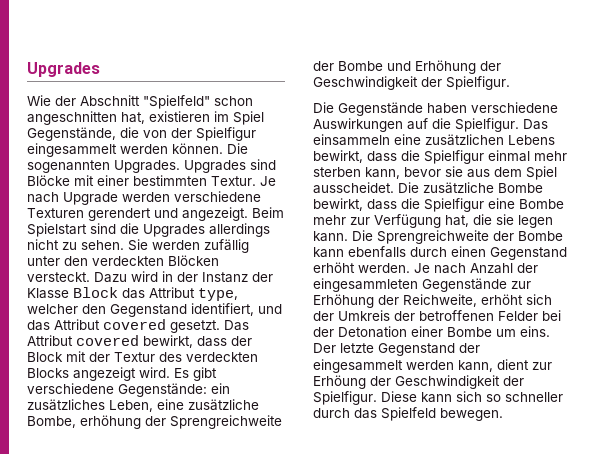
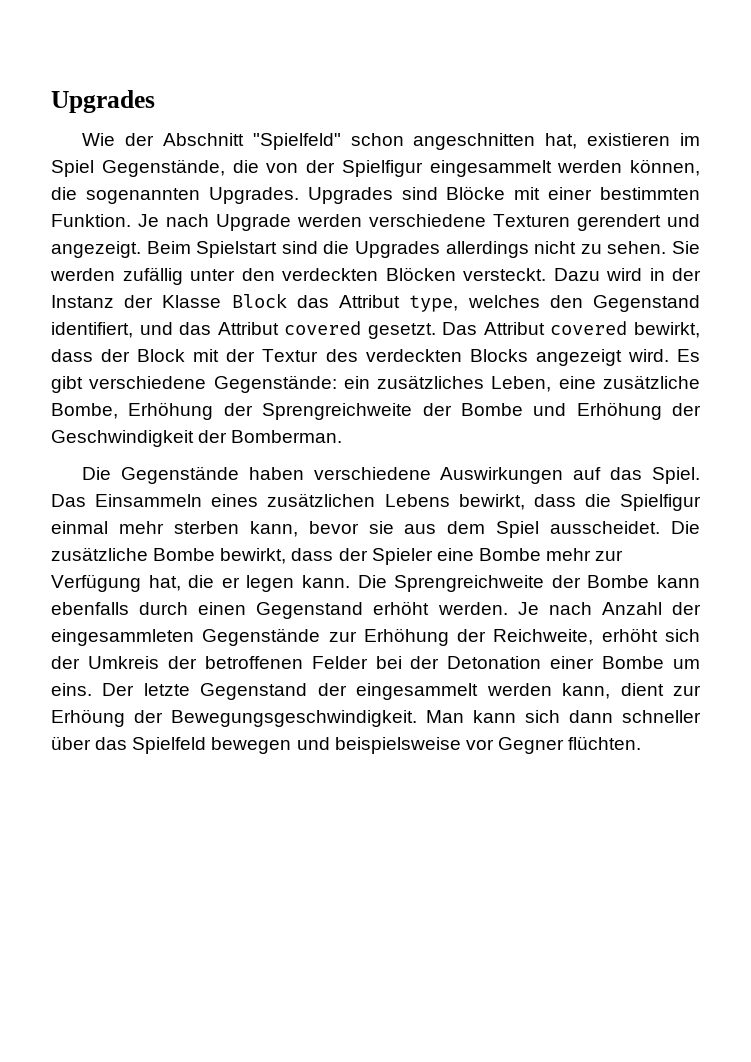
[172,143,248,154] können. Die -> [630,159,700,176] [51,187,77,200] können, die
[211,176,256,186] Textur. -> [51,214,131,227] Funktion.
[27,304,78,314] welcher -> [467,295,540,308] welches
[80,415,141,429] erhöhung -> [128,402,214,420] Erhöhung
[446,76,510,90] Spielfigur. -> [231,430,343,443] Bomberman.
[432,118,548,132] [313,134,421,146] die Spielfigur. Das einsammeln eine -> [610,467,700,484] [51,494,259,507] das Spiel. Das Einsammeln eines
[401,198,484,212] die Spielfigur -> [338,548,433,565] der Spieler
[496,214,514,225] sie -> [221,577,240,588] er
[395,375,524,389] [313,391,563,405] [313,407,503,421] Geschwindigkeit der Spielfigur. Diese kann sich so schneller durch das Spielfeld bewegen. -> [171,710,701,727] [51,736,642,754] Bewegungsgeschwindigkeit. Man kann sich dann schneller über das Spielfeld bewegen und beispielsweise vor Gegner flüchten.

